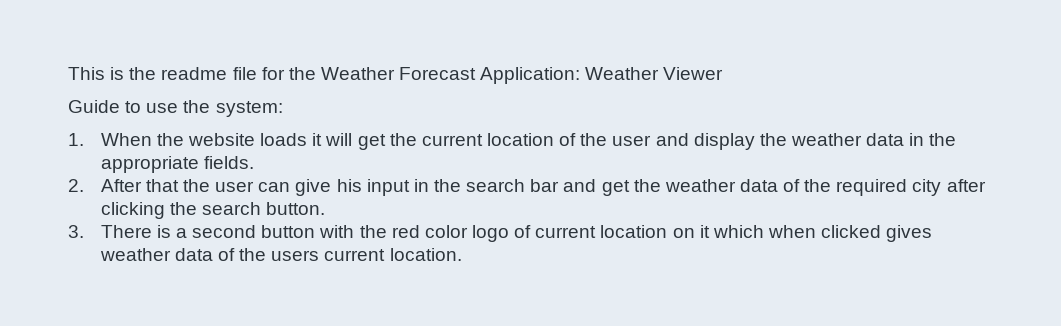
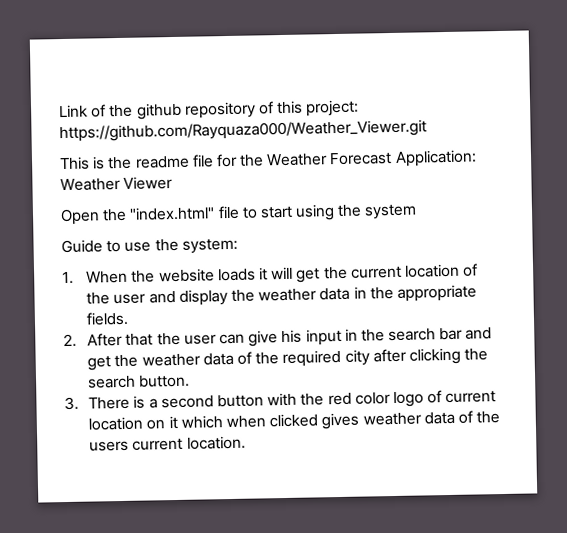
(68, 73) none -> [59,99,360,120] [59,119,427,143] Link of the github repository of this project: https://github.com/Rayquaza000/Weather_Viewer.git //
(724, 73) none -> [60,203,418,226] // Open the "index.html" file to start using the system

